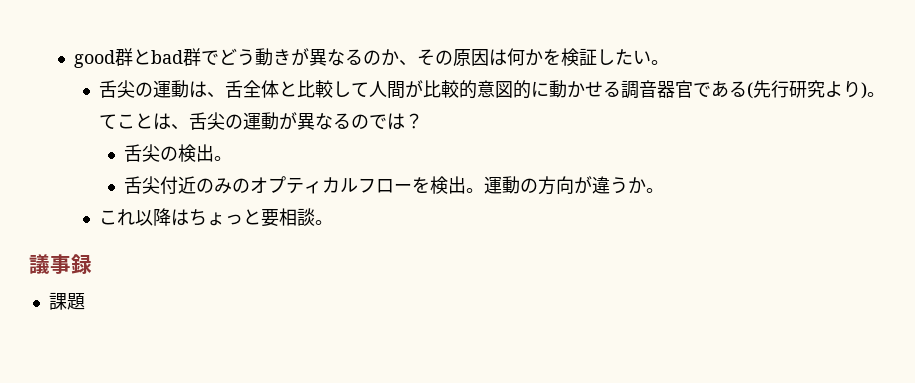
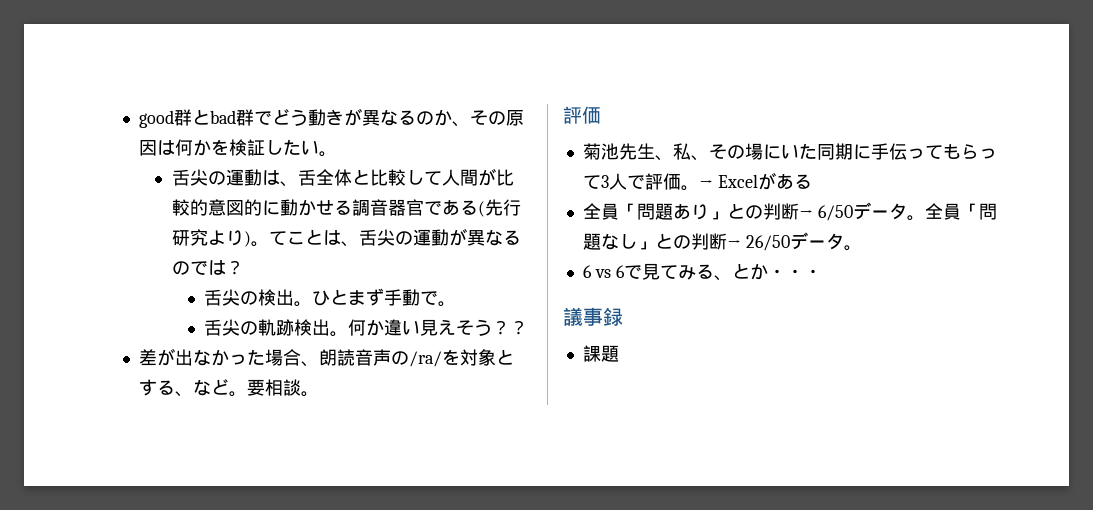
[124,176,665,195] [99,208,334,227] // 舌尖付近のみのオプティカルフローを検出。運動の方向が違うか。 // これ以降はちょっと要相談。 -> [312,288,457,307] [204,319,529,337] [139,348,515,367] [139,379,320,397] [563,106,601,124] [582,143,997,161] [582,172,812,191] [582,202,997,221] [582,232,862,251] [582,263,822,281] ひとまず手動で。 // 舌尖の軌跡検出。何か違い見えそう？？ // 差が出なかった場合、朗読音声の/ra/を対象とする、など。要相談。 // 評価 // 菊池先生、私、その場にいた同期に手伝ってもらって3人で評価。→ Excelがある // 全員「問題あり」との判断→ 6/50データ。全員「問題なし」との判断→ 26/50データ。 // 6 vs 6で見てみる、とか・・・

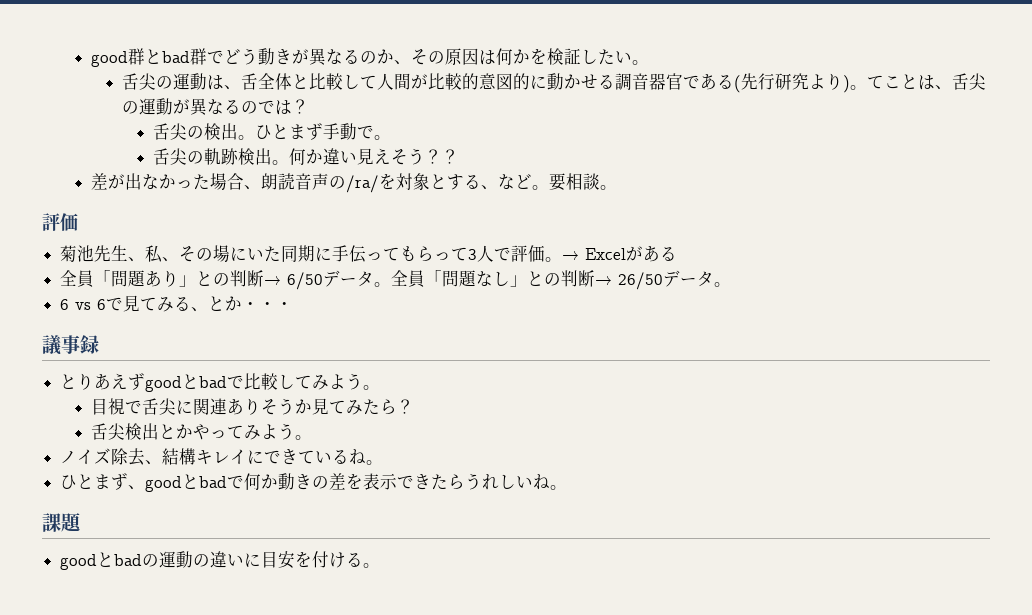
[582,345,619,362] 課題 -> [60,373,381,392] [90,398,414,415] [90,423,312,440] [60,448,384,466] [60,473,568,492] [42,513,82,532] [60,551,381,570] とりあえずgoodとbadで比較してみよう。 // 目視で舌尖に関連ありそうか見てみたら？ // 舌尖検出とかやってみよう。 // ノイズ除去、結構キレイにできているね。 // ひとまず、goodとbadで何か動きの差を表示できたらうれしいね。 // 課題 // goodとbadの運動の違いに目安を付ける。

